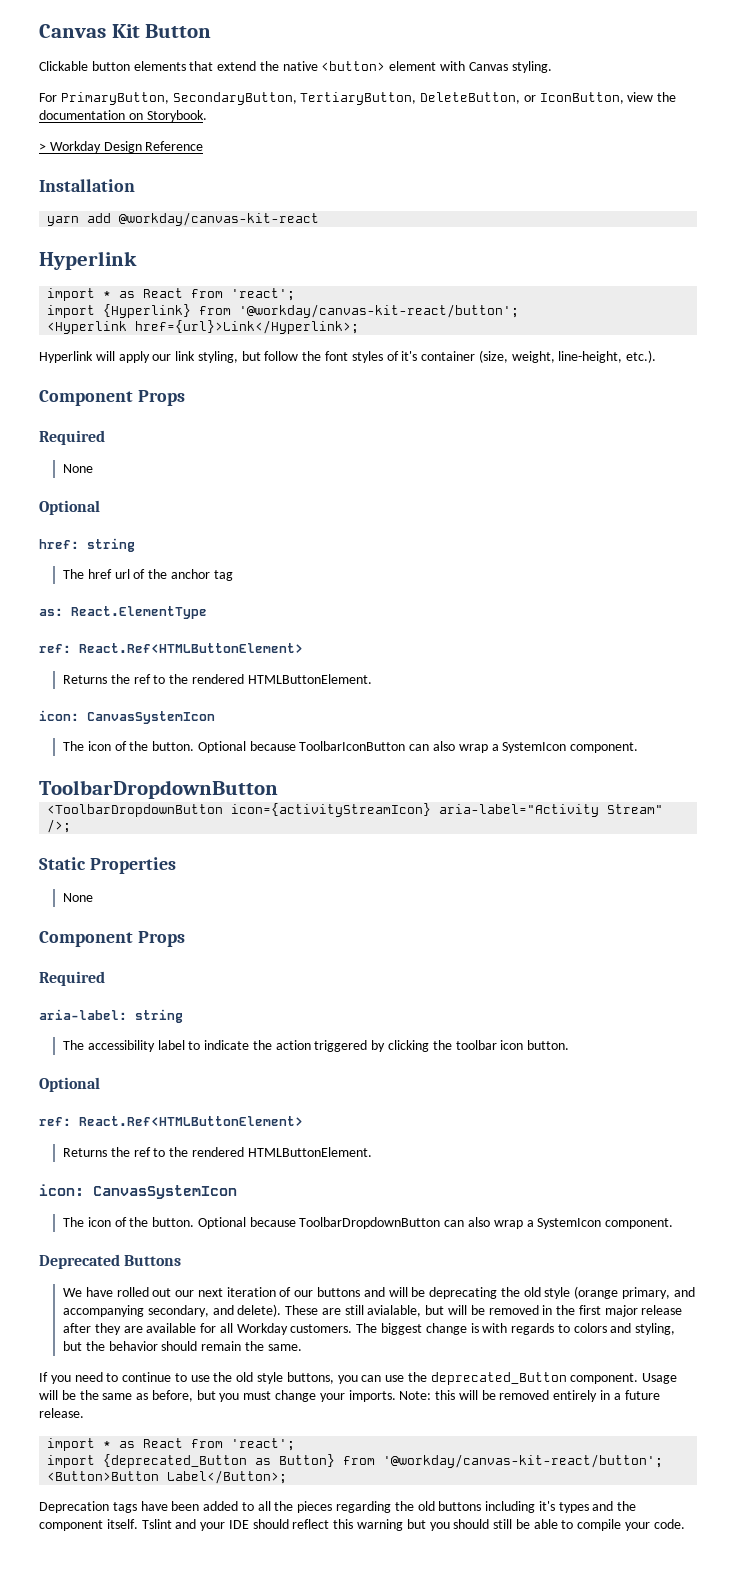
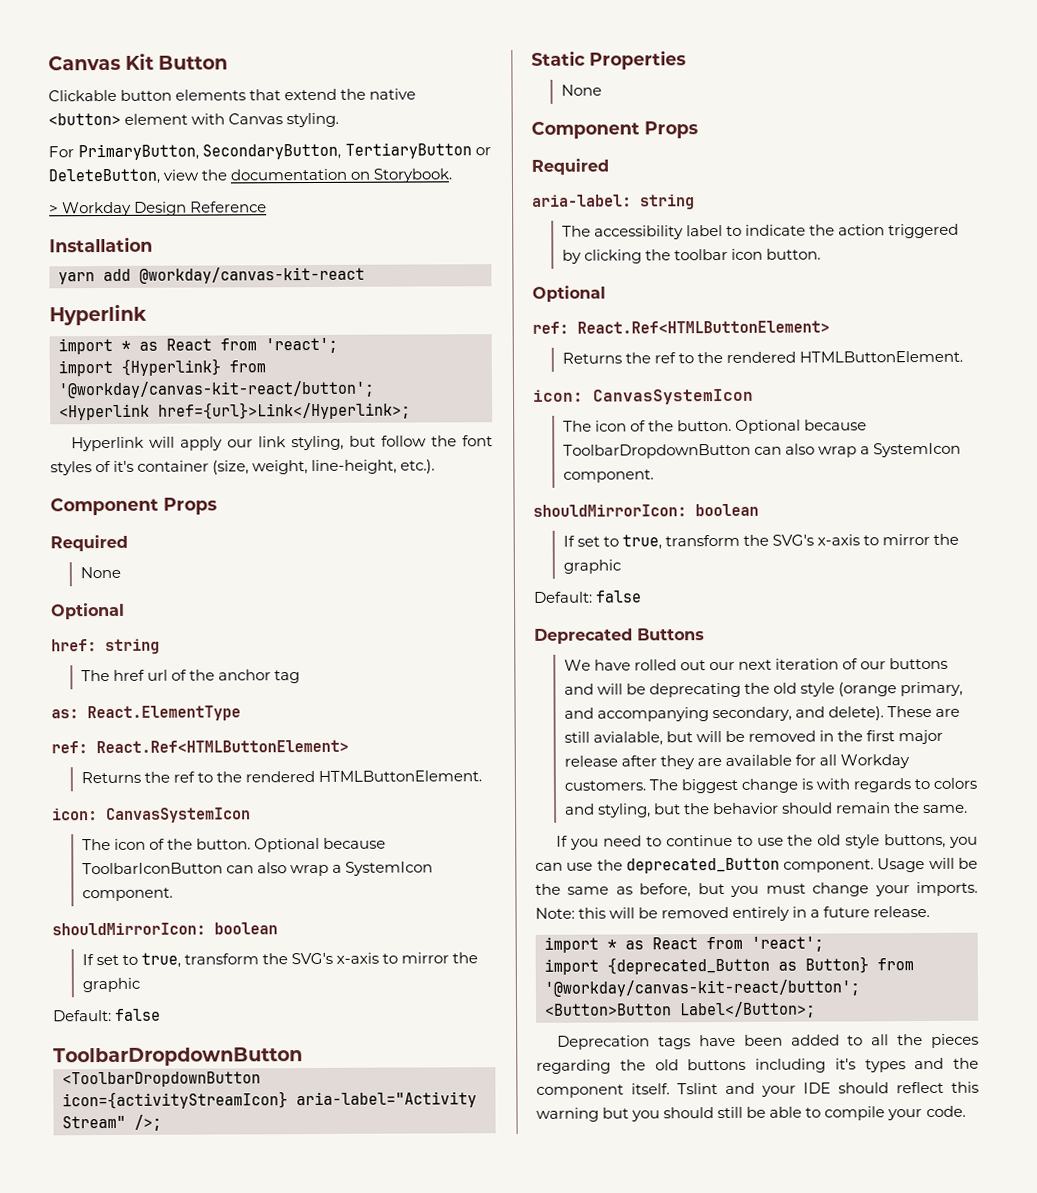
[300,92,624,105] TertiaryButton, DeleteButton, or IconButton, -> [344,142,491,159] [48,168,160,185] TertiaryButton or DeleteButton,
(639, 747) none -> [52,922,278,936] [81,952,479,968] [81,977,140,993] [53,1008,162,1022] // shouldMirrorIcon: boolean // If set to true, transform the SVG's x-axis to mirror the graphic // Default: false
(674, 1223) none -> [533,503,759,517] [562,533,960,550] [562,559,621,574] [533,590,643,603] // shouldMirrorIcon: boolean // If set to true, transform the SVG's x-axis to mirror the graphic // Default: false

